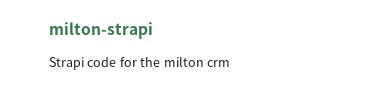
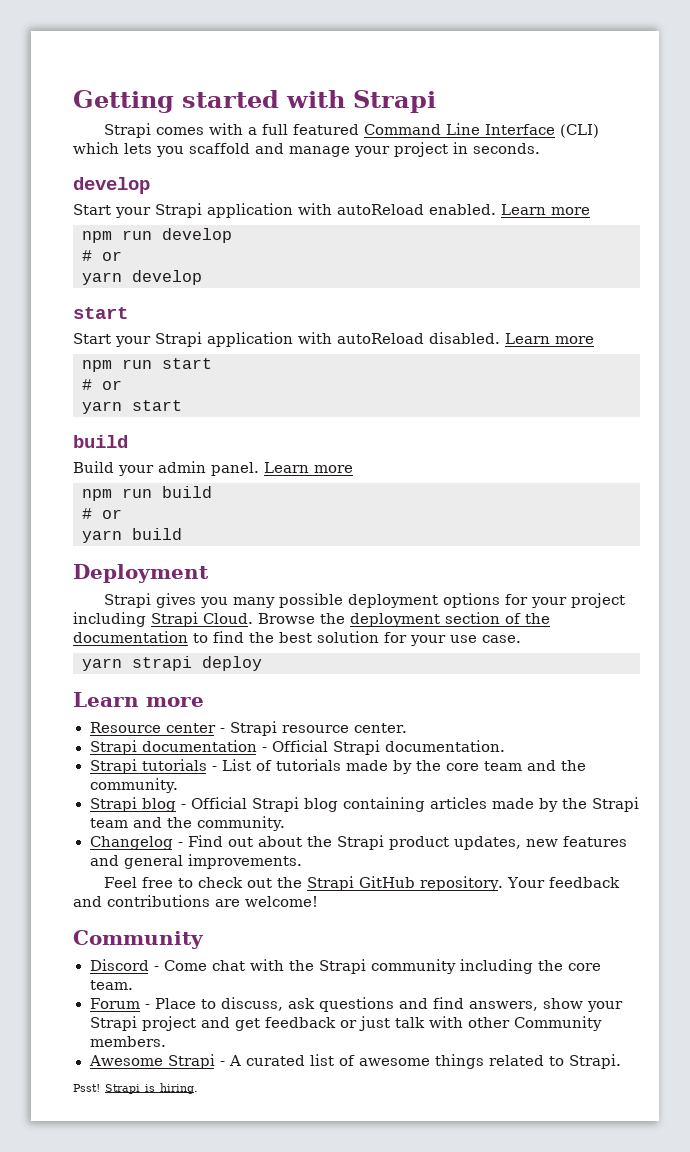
[49,22,153,39] [49,56,230,70] milton-strapi // Strapi code for the milton crm -> [73,90,436,113] [103,123,599,138] [73,142,540,157] [73,177,150,194] [73,203,590,218] [82,228,232,243] [82,250,122,261] [82,270,202,285] [73,307,128,319] [73,332,594,347] [82,358,212,372] [82,379,122,390] [82,400,182,414] [73,435,128,448] [73,461,353,476] [82,486,212,501] [82,508,122,519] [82,528,182,543] [73,564,209,583] [103,593,625,608] [73,612,550,627] [73,631,521,646] [82,656,262,671] [73,692,204,707] [89,721,408,736] [89,740,505,755] [89,759,586,774] [89,778,179,793] [89,797,639,812] [89,816,286,831] [89,835,627,850] [89,854,302,869] [103,876,620,891] [73,895,318,907] [73,930,204,949] [89,959,601,974] [89,980,133,990] [89,997,623,1012] [89,1016,602,1031] [89,1036,166,1047] [88,1054,621,1069] [73,1083,198,1094] Getting started with Strapi // Strapi comes with a full featured Command Line Interface (CLI) which lets you scaffold and manage your project in seconds. // develop // Start your Strapi application with autoReload enabled. Learn more // npm run develop // # or // yarn develop // start // Start your Strapi application with autoReload disabled. Learn more // npm run start // # or // yarn start // build // Build your admin panel. Learn more // npm run build // # or // yarn build // Deployment // Strapi gives you many possible deployment options for your project including Strapi Cloud. Browse the deployment section of the documentation to find the best solution for your use case. // yarn strapi deploy // Learn more // Resource center - Strapi resource center. // Strapi documentation - Official Strapi documentation. // Strapi tutorials - List of tutorials made by the core team and the community. // Strapi blog - Official Strapi blog containing articles made by the Strapi team and the community. // Changelog - Find out about the Strapi product updates, new features and general improvements. // Feel free to check out the Strapi GitHub repository. Your feedback and contributions are welcome! // Community // Discord - Come chat with the Strapi community including the core team. // Forum - Place to discuss, ask questions and find answers, show your Strapi project and get feedback or just talk with other Community members. // Awesome Strapi - A curated list of awesome things related to Strapi. // Psst! Strapi is hiring.

